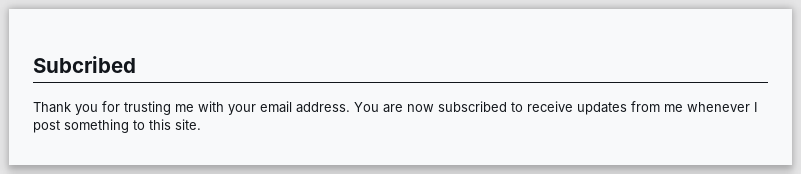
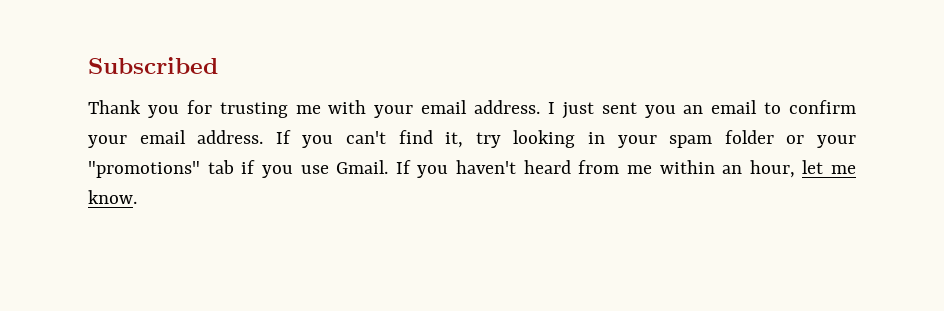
[33,56,136,73] Subcribed -> [88,57,218,74] Subscribed
[354,101,757,115] [33,119,201,133] You are now subscribed to receive updates from me whenever I post something to this site. -> [547,100,856,119] [88,130,857,148] [88,160,856,178] [88,190,137,204] I just sent you an email to confirm your email address. If you can't find it, try looking in your spam folder or your "promotions" tab if you use Gmail. If you haven't heard from me within an hour, let me know.

